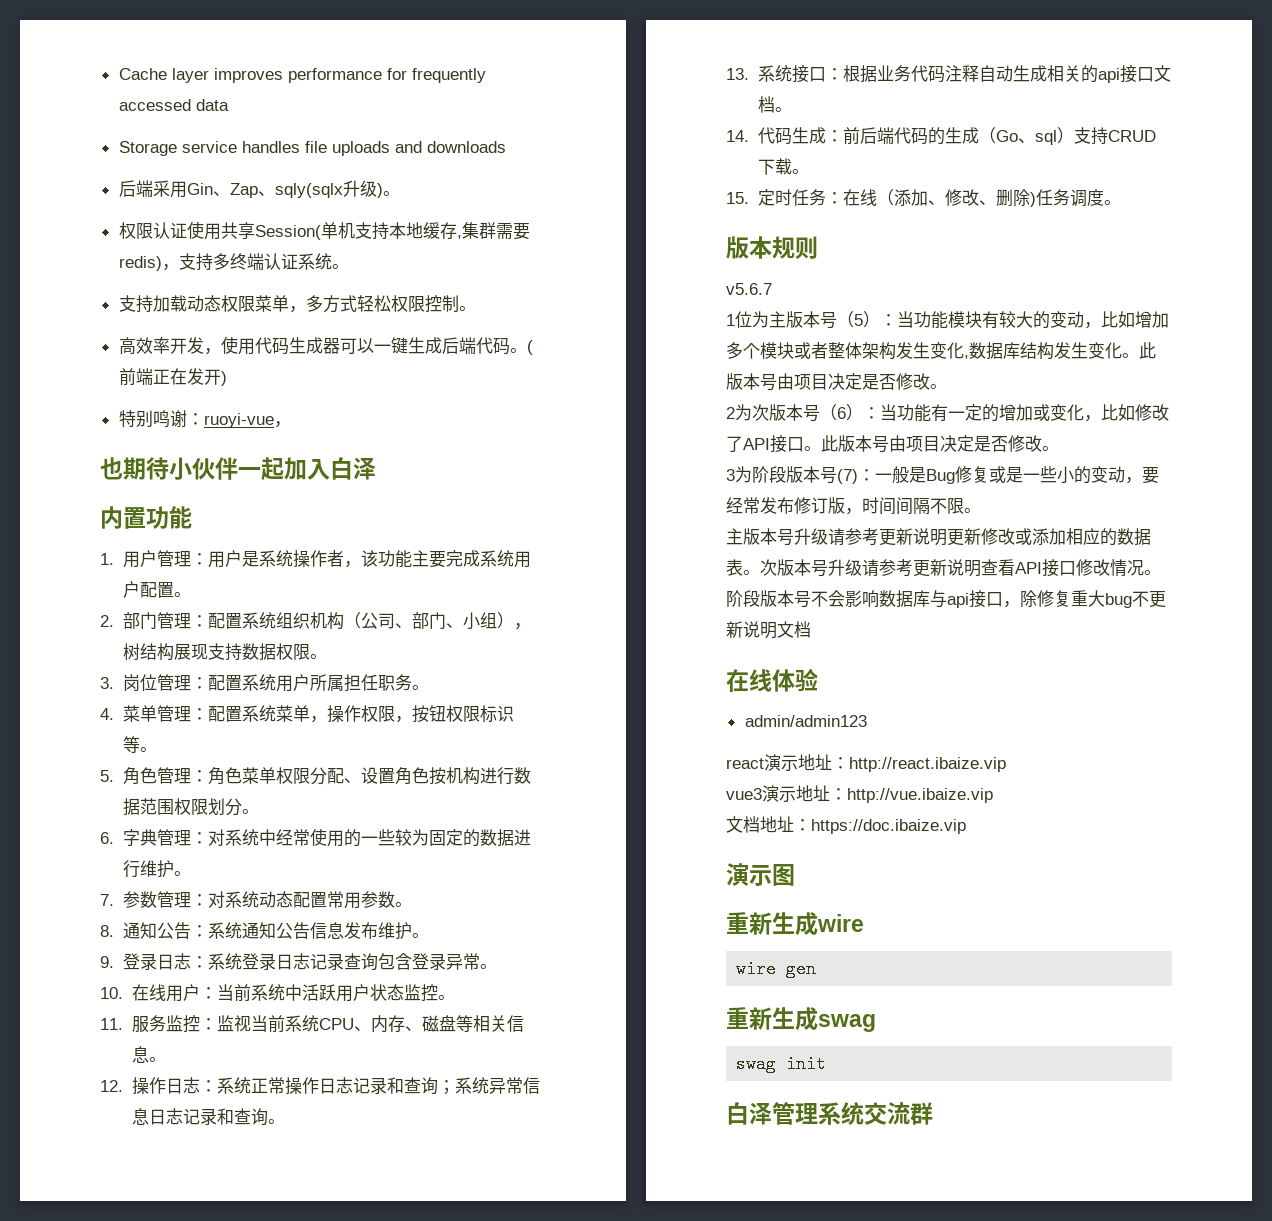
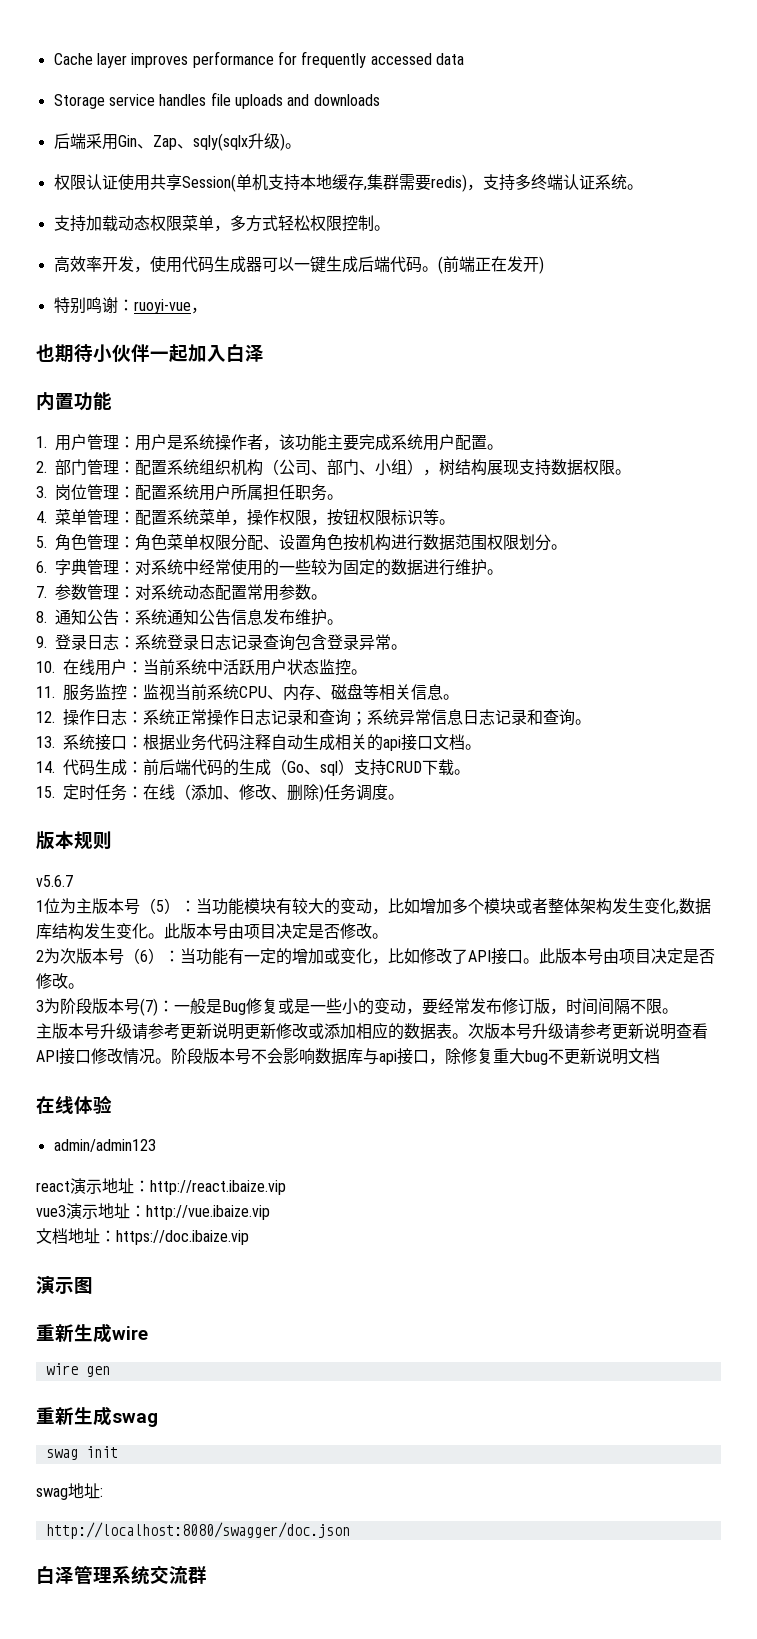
(827, 1064) none -> [36,1483,103,1500] [45,1522,350,1539] // swag地址: // http://localhost:8080/swagger/doc.json

